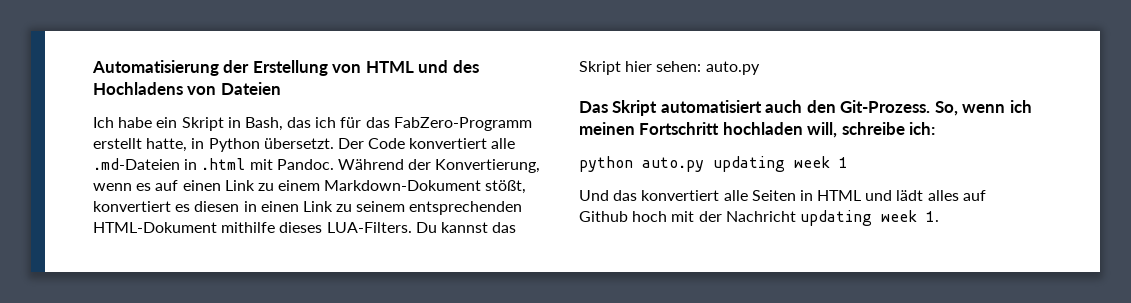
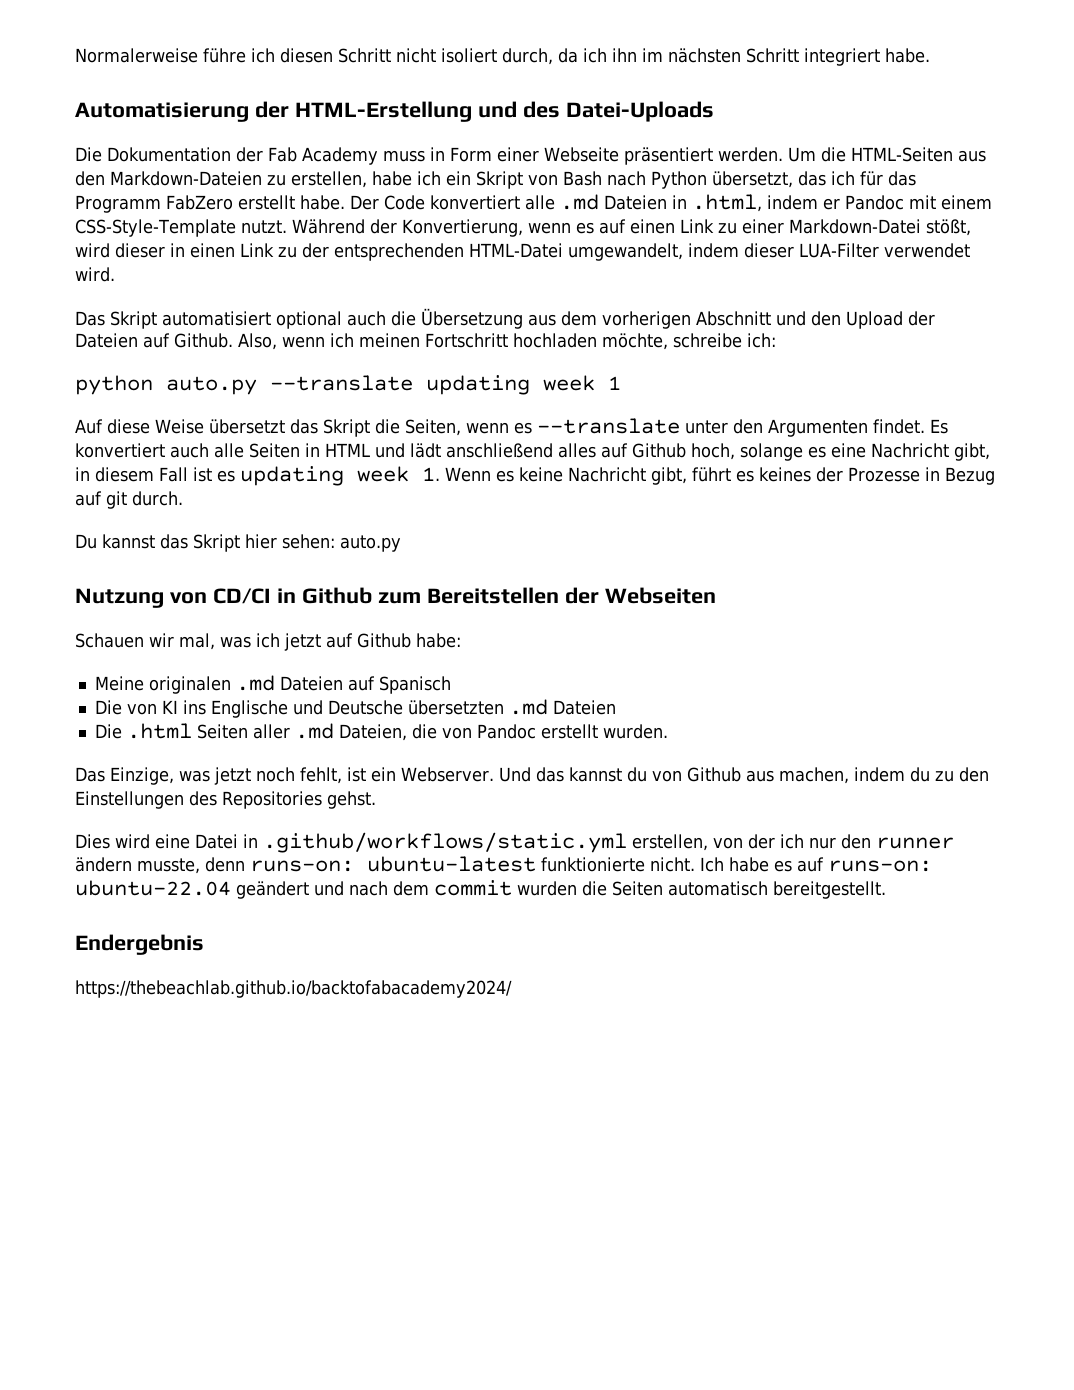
[92,60,479,76] [93,82,281,95] [93,117,532,131] [93,138,516,152] [93,158,334,170] Automatisierung der Erstellung von HTML und des Hochladens von Dateien // Ich habe ein Skript in Bash, das ich für das FabZero-Programm erstellt hatte, in Python übersetzt. Der Code konvertiert alle .md-Dateien in .html mit Pandoc. -> [75,48,930,66] [75,101,714,122] [75,147,986,165] [75,171,916,189] [75,194,992,213] [75,219,287,237] Normalerweise führe ich diesen Schritt nicht isoliert durch, da ich ihn im nächsten Schritt integriert habe. // Automatisierung der HTML-Erstellung und des Datei-Uploads // Die Dokumentation der Fab Academy muss in Form einer Webseite präsentiert werden. Um die HTML-Seiten aus den Markdown-Dateien zu erstellen, habe ich ein Skript von Bash nach Python übersetzt, das ich für das Programm FabZero erstellt habe. Der Code konvertiert alle .md Dateien in .html, indem er Pandoc mit einem CSS-Style-Template nutzt.
[278,180,527,194] [93,201,523,215] [93,222,412,233] einem Markdown-Dokument stößt, konvertiert es diesen in einen Link zu seinem entsprechenden HTML-Dokument mithilfe dieses LUA-Filters. -> [741,219,971,236] [75,243,970,261] [75,267,115,282] [75,308,935,329] [75,333,776,350] [75,375,621,395] [75,418,948,437] [75,443,990,461] [75,466,995,486] [75,491,183,509] einer Markdown-Datei stößt, wird dieser in einen Link zu der entsprechenden HTML-Datei umgewandelt, indem dieser LUA-Filter verwendet wird. // Das Skript automatisiert optional auch die Übersetzung aus dem vorherigen Abschnitt und den Upload der Dateien auf Github. Also, wenn ich meinen Fortschritt hochladen möchte, schreibe ich: // python auto.py --translate updating week 1 // Auf diese Weise übersetzt das Skript die Seiten, wenn es --translate unter den Argumenten findet. Es konvertiert auch alle Seiten in HTML und lädt anschließend alles auf Github hoch, solange es eine Nachricht gibt, in diesem Fall ist es updating week 1. Wenn es keine Nachricht gibt, führt es keines der Prozesse in Bezug auf git durch. //
[579,100,1032,116] [579,122,936,138] [579,156,848,172] [579,190,986,201] [579,210,939,226] Das Skript automatisiert auch den Git-Prozess. So, wenn ich meinen Fortschritt hochladen will, schreibe ich: // python auto.py updating week 1 // Und das konvertiert alle Seiten in HTML und lädt alles auf Github hoch mit der Nachricht updating week 1. -> [75,587,716,608] [75,633,461,651] [94,675,451,694] [94,699,616,718] [94,723,668,741] [75,767,989,785] [75,791,376,809] [75,832,954,853] [75,856,932,874] [75,880,886,899] [75,934,204,955] [75,980,512,998] Nutzung von CD/CI in Github zum Bereitstellen der Webseiten // Schauen wir mal, was ich jetzt auf Github habe: // Meine originalen .md Dateien auf Spanisch // Die von KI ins Englische und Deutsche übersetzten .md Dateien // Die .html Seiten aller .md Dateien, die von Pandoc erstellt wurden. // Das Einzige, was jetzt noch fehlt, ist ein Webserver. Und das kannst du von Github aus machen, indem du zu den Einstellungen des Repositories gehst. // Dies wird eine Datei in .github/workflows/static.yml erstellen, von der ich nur den runner ändern musste, denn runs-on: ubuntu-latest funktionierte nicht. Ich habe es auf runs-on: ubuntu-22.04 geändert und nach dem commit wurden die Seiten automatisch bereitgestellt. // Endergebnis // https://thebeachlab.github.io/backtofabacademy2024/

